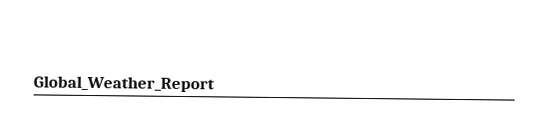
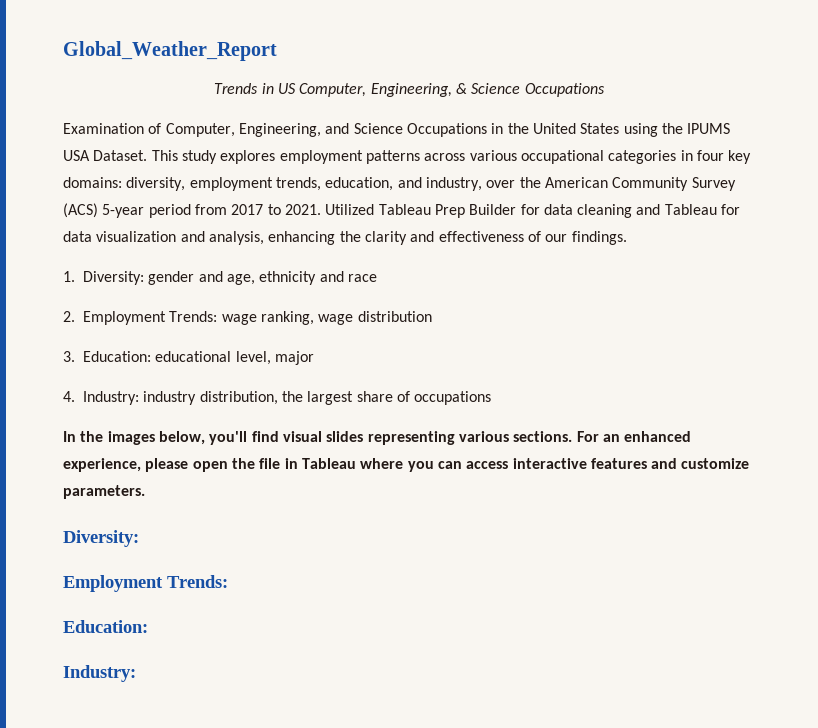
(215, 84) none -> [214,83,605,97] [63,123,731,137] [63,150,752,164] [63,177,736,191] [63,203,741,218] [63,231,627,245] [63,271,377,285] [63,311,432,325] [63,351,314,365] [63,391,492,405] [63,431,692,445] [63,458,750,472] [63,485,145,499] [63,530,139,547] [63,575,228,592] [63,620,148,633] [63,665,136,682] // Trends in US Computer, Engineering, & Science Occupations // Examination of Computer, Engineering, and Science Occupations in the United States using the IPUMS USA Dataset. This study explores employment patterns across various occupational categories in four key domains: diversity, employment trends, education, and industry, over the American Community Survey (ACS) 5-year period from 2017 to 2021. Utilized Tableau Prep Builder for data cleaning and Tableau for data visualization and analysis, enhancing the clarity and effectiveness of our findings. // 1. Diversity: gender and age, ethnicity and race // 2. Employment Trends: wage ranking, wage distribution // 3. Education: educational level, major // 4. Industry: industry distribution, the largest share of occupations // In the images below, you'll find visual slides representing various sections. For an enhanced experience, please open the file in Tableau where you can access interactive features and customize parameters. // Diversity: // Employment Trends: // Education: // Industry:

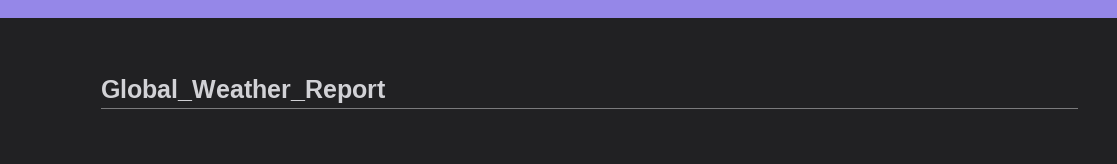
[214,83,605,97] [63,123,731,137] [63,150,752,164] [63,177,736,191] [63,203,741,218] [63,231,627,245] [63,271,377,285] [63,311,432,325] [63,351,314,365] [63,391,492,405] [63,431,692,445] [63,458,750,472] [63,485,145,499] [63,530,139,547] [63,575,228,592] [63,620,148,633] [63,665,136,682] // Trends in US Computer, Engineering, & Science Occupations // Examination of Computer, Engineering, and Science Occupations in the United States using the IPUMS USA Dataset. This study explores employment patterns across various occupational categories in four key domains: diversity, employment trends, education, and industry, over the American Community Survey (ACS) 5-year period from 2017 to 2021. Utilized Tableau Prep Builder for data cleaning and Tableau for data visualization and analysis, enhancing the clarity and effectiveness of our findings. // 1. Diversity: gender and age, ethnicity and race // 2. Employment Trends: wage ranking, wage distribution // 3. Education: educational level, major // 4. Industry: industry distribution, the largest share of occupations // In the images below, you'll find visual slides representing various sections. For an enhanced experience, please open the file in Tableau where you can access interactive features and customize parameters. // Diversity: // Employment Trends: // Education: // Industry: -> (386, 91) none

